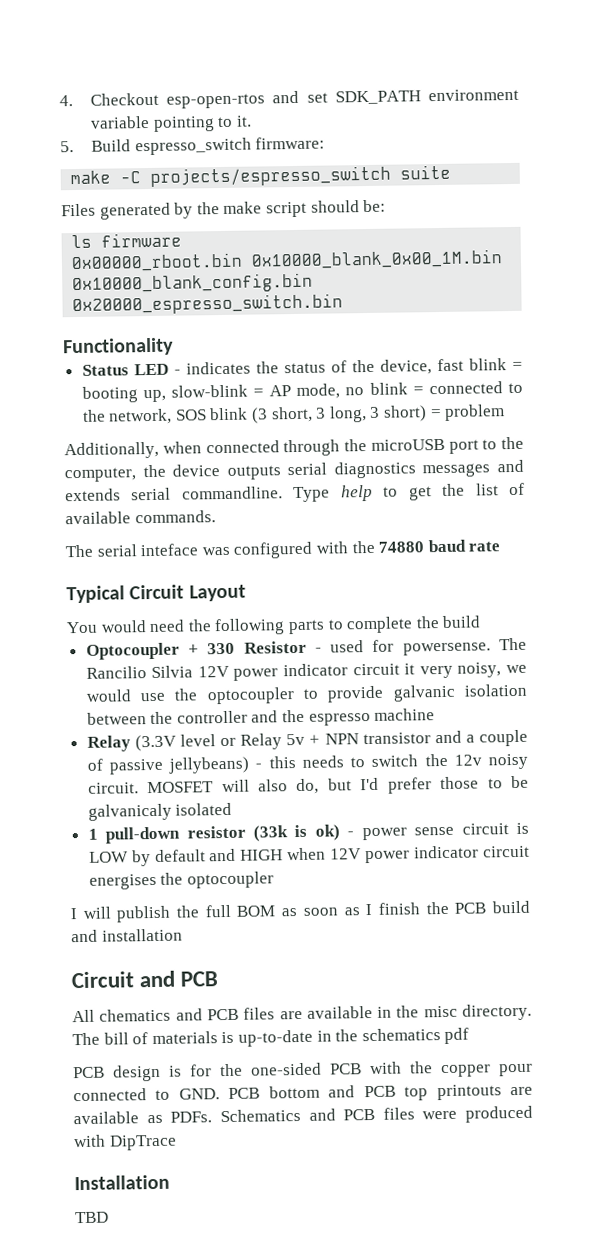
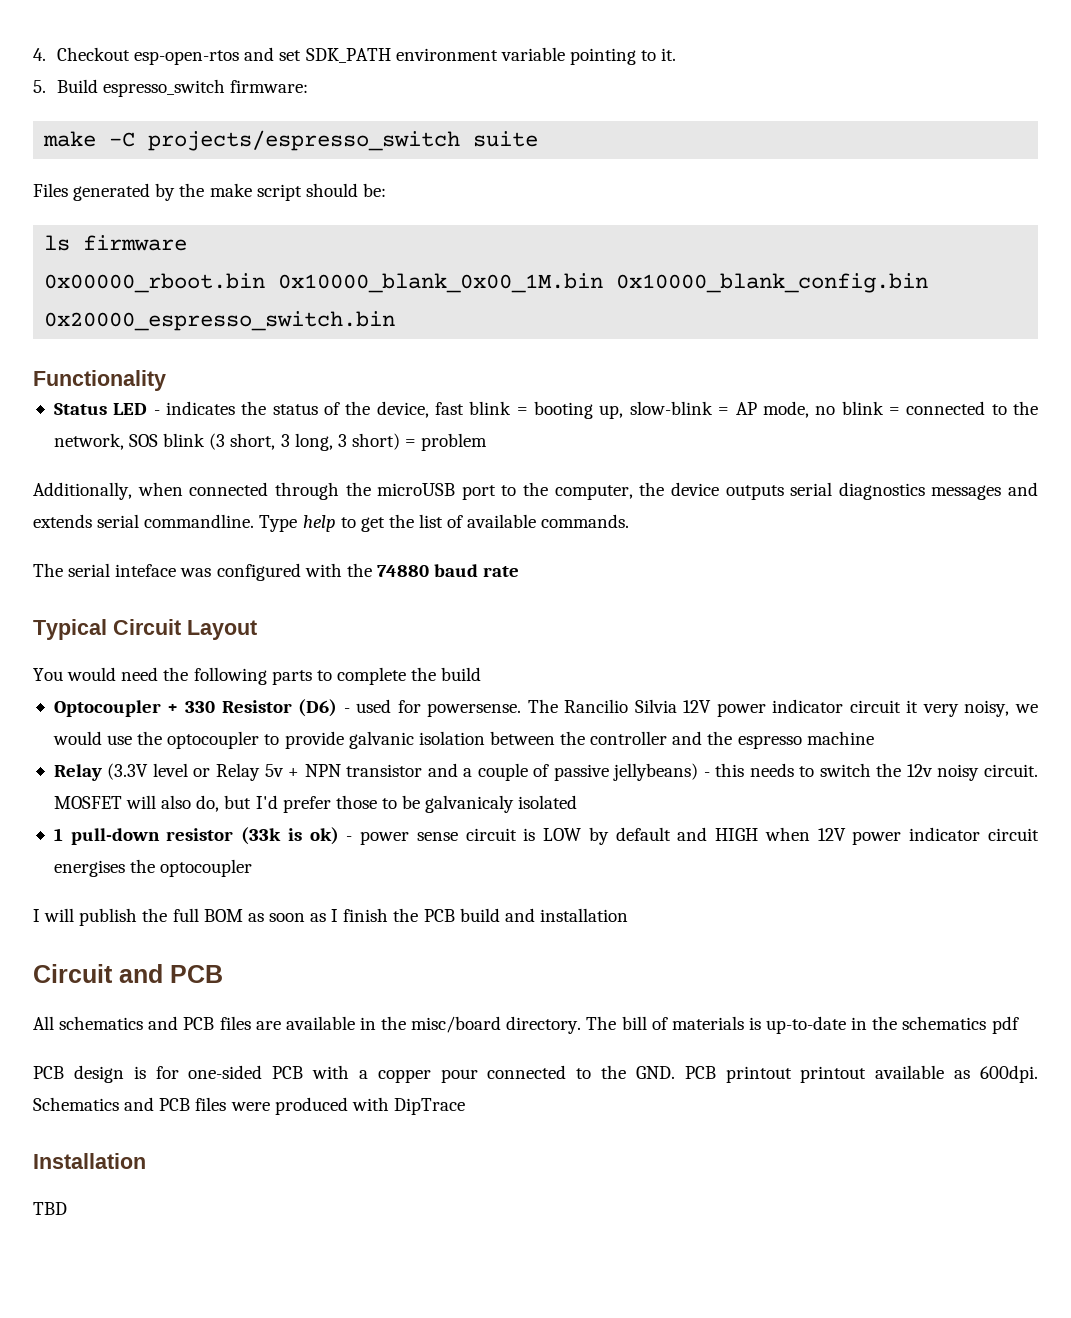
(307, 647) none -> [298,699,338,717] (D6)
[99,1008,172,1022] chematics -> [59,1016,144,1030] schematics
[423,1005,458,1018] misc -> [411,1016,502,1033] misc/board
[220,1063,243,1077] the -> (179, 1072) none
[410,1061,433,1074] the -> [358,1070,368,1079] a
(171, 1094) none -> [601,1065,627,1079] the
[268,1084,533,1101] bottom and PCB top printouts are -> [725,1066,867,1083] printout printout
[170,1111,213,1123] PDFs. -> [980,1065,1039,1083] 600dpi.

